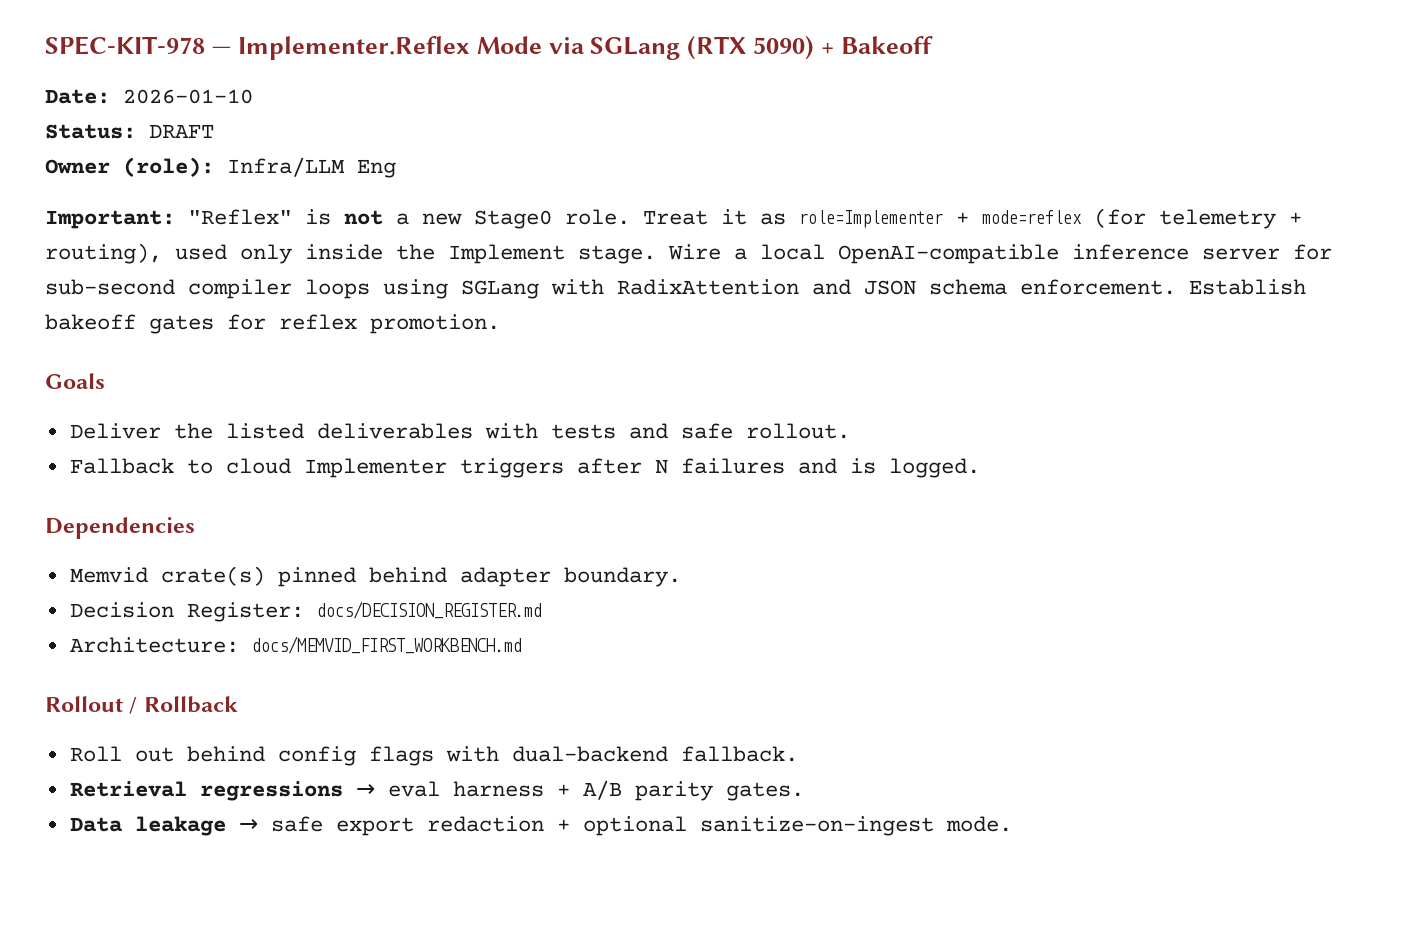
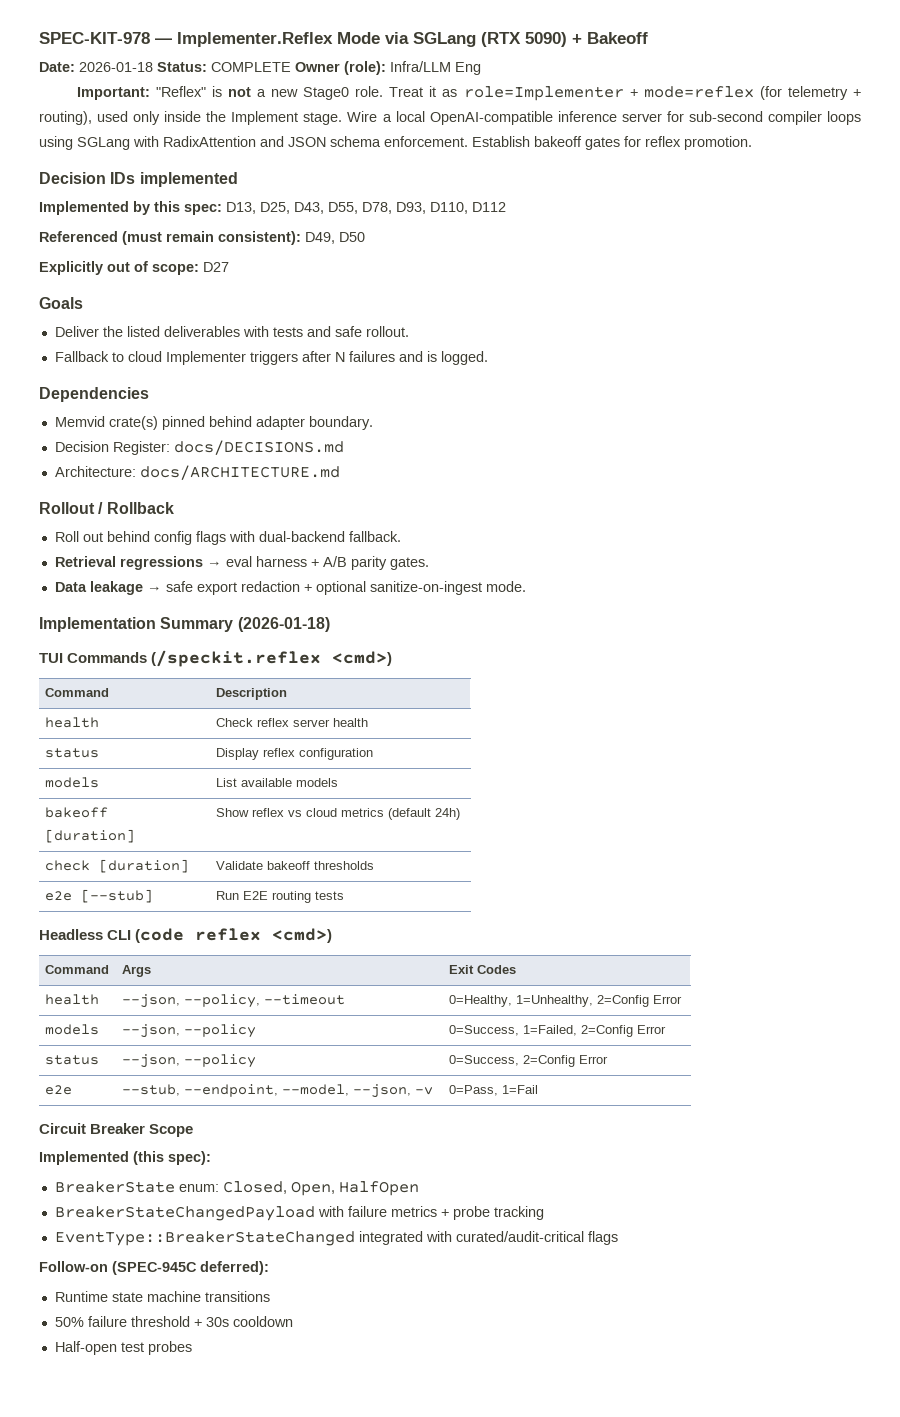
[123,89,253,104] [45,124,214,139] 2026-01-10 // Status: DRAFT // -> [79,62,291,72] 2026-01-18 Status: COMPLETE
(500, 324) none -> [39,172,238,187] [39,201,506,215] [39,231,365,245] [39,261,229,275] // Decision IDs implemented // Implemented by this spec: D13, D25, D43, D55, D78, D93, D110, D112 // Referenced (must remain consistent): D49, D50 // Explicitly out of scope: D27
[316,601,542,619] docs/DECISION_REGISTER.md -> [173,440,344,455] docs/DECISIONS.md
[251,636,522,654] docs/MEMVID_FIRST_WORKBENCH.md -> [139,465,340,480] docs/ARCHITECTURE.md
(1012, 824) none -> [39,617,330,632] [39,650,393,667] [45,688,110,697] [216,688,288,700] [45,717,100,728] [216,718,369,727] [45,748,100,758] [216,748,374,760] [45,777,100,788] [216,778,339,787] [45,807,109,818] [45,829,136,843] [216,808,461,820] [45,859,190,873] [216,861,375,870] [45,889,154,903] [216,891,345,903] [39,928,333,943] [45,965,110,974] [122,965,152,977] [449,965,517,974] [45,994,100,1005] [122,994,346,1008] [449,995,683,1007] [45,1024,100,1035] [122,1024,257,1038] [449,1025,667,1037] [45,1055,100,1065] [122,1054,257,1068] [449,1055,609,1067] [45,1085,73,1095] [122,1084,434,1098] [449,1085,539,1096] [39,1123,194,1137] [39,1151,211,1165] [54,1181,419,1196] [54,1206,544,1221] [54,1231,618,1246] [39,1261,269,1275] [54,1291,270,1302] [54,1316,293,1327] [54,1341,192,1355] // Implementation Summary (2026-01-18) // TUI Commands (/speckit.reflex <cmd>) // Command | Description // health | Check reflex server health // status | Display reflex configuration // models | List available models // bakeoff [duration] | Show reflex vs cloud metrics (default 24h) // check [duration] | Validate bakeoff thresholds // e2e [--stub] | Run E2E routing tests // Headless CLI (code reflex <cmd>) // Command | Args | Exit Codes // health | --json, --policy, --timeout | 0=Healthy, 1=Unhealthy, 2=Config Error // models | --json, --policy | 0=Success, 1=Failed, 2=Config Error // status | --json, --policy | 0=Success, 2=Config Error // e2e | --stub, --endpoint, --model, --json, -v | 0=Pass, 1=Fail // Circuit Breaker Scope // Implemented (this spec): // BreakerState enum: Closed, Open, HalfOpen // BreakerStateChangedPayload with failure metrics + probe tracking // EventType::BreakerStateChanged integrated with curated/audit-critical flags // Follow-on (SPEC-945C deferred): // Runtime state machine transitions // 50% failure threshold + 30s cooldown // Half-open test probes

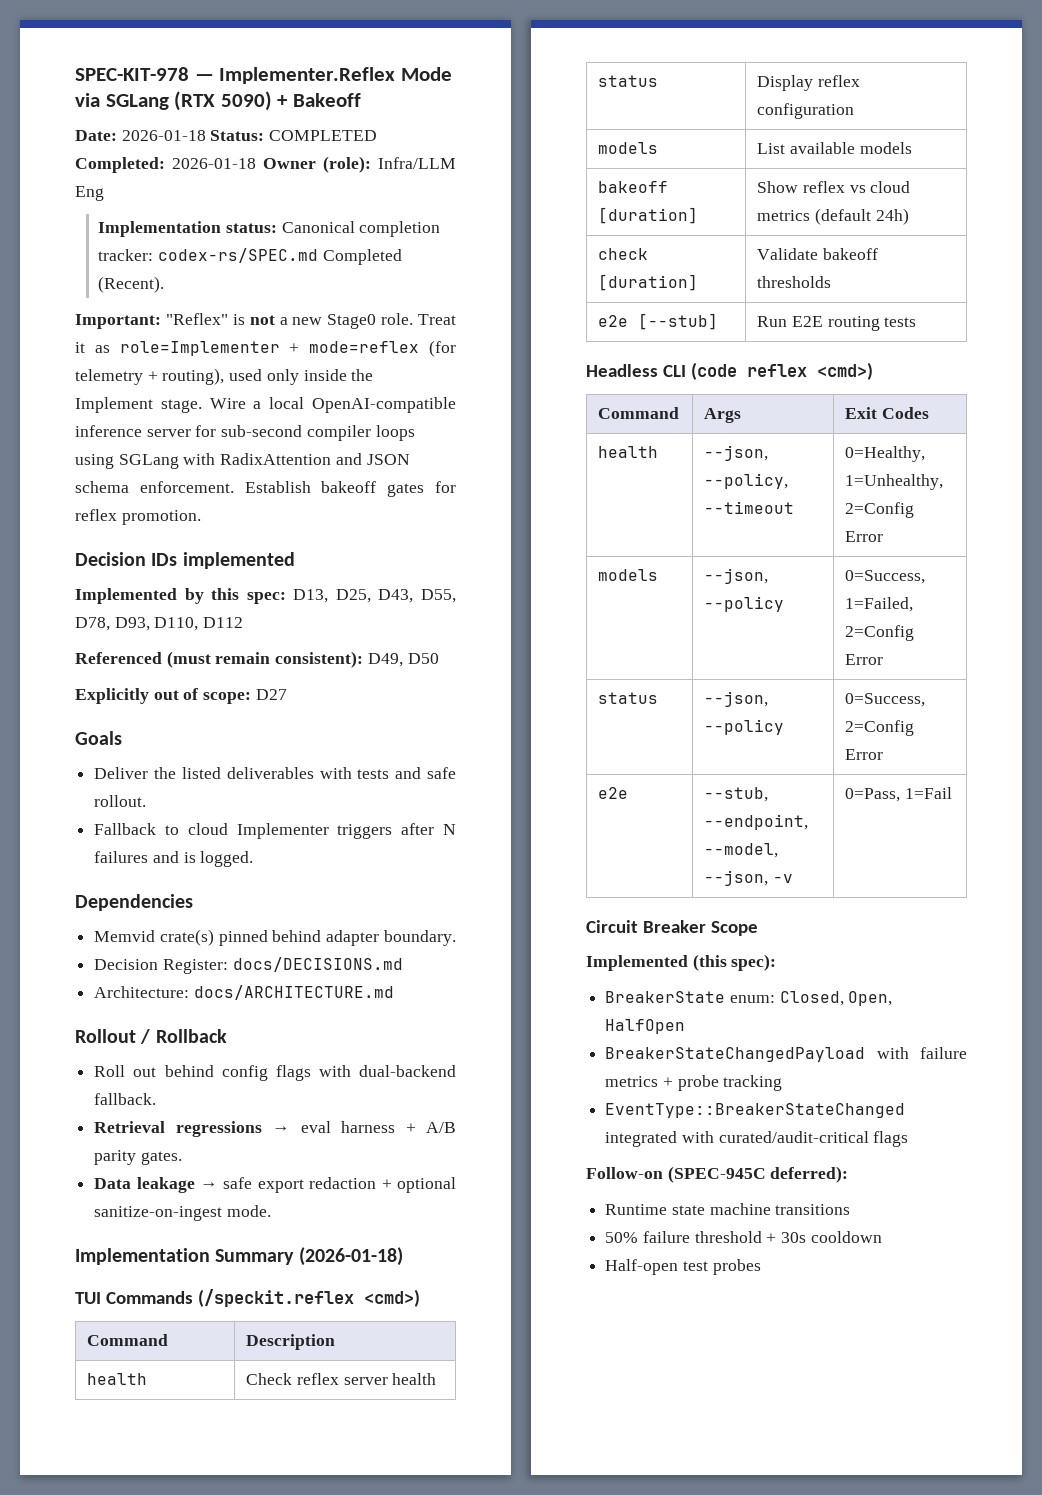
[211,62,291,72] COMPLETE -> [269,130,378,141] [75,157,256,173] COMPLETED Completed: 2026-01-18
(481, 68) none -> [98,221,441,237] [98,248,402,265] [98,276,165,293] // Implementation status: Canonical completion tracker: codex-rs/SPEC.md Completed (Recent).

